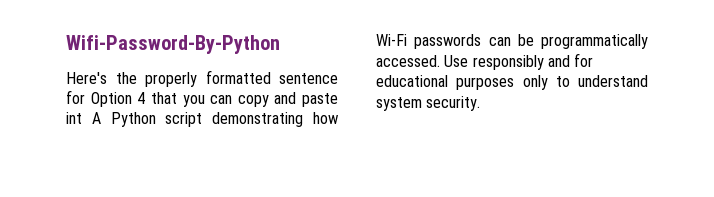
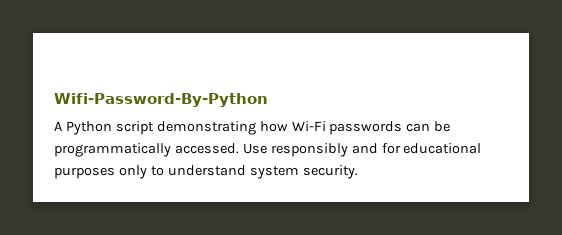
[66,70,338,87] [66,90,338,107] [66,112,82,124] Here's the properly formatted sentence for Option 4 that you can copy and paste int -> (268, 100) none

